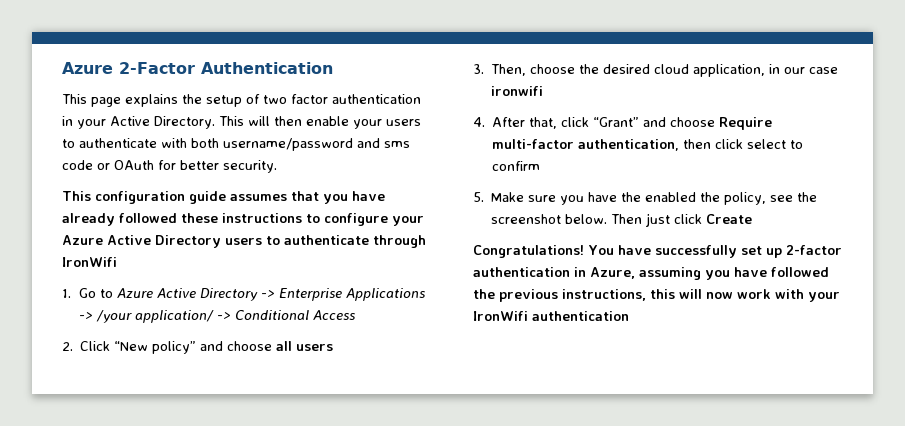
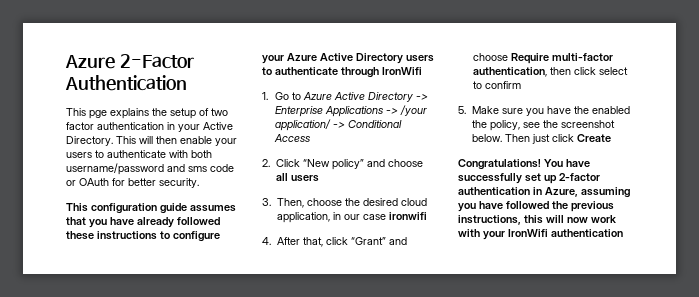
[91,97,121,107] page -> [89,110,107,119] pge

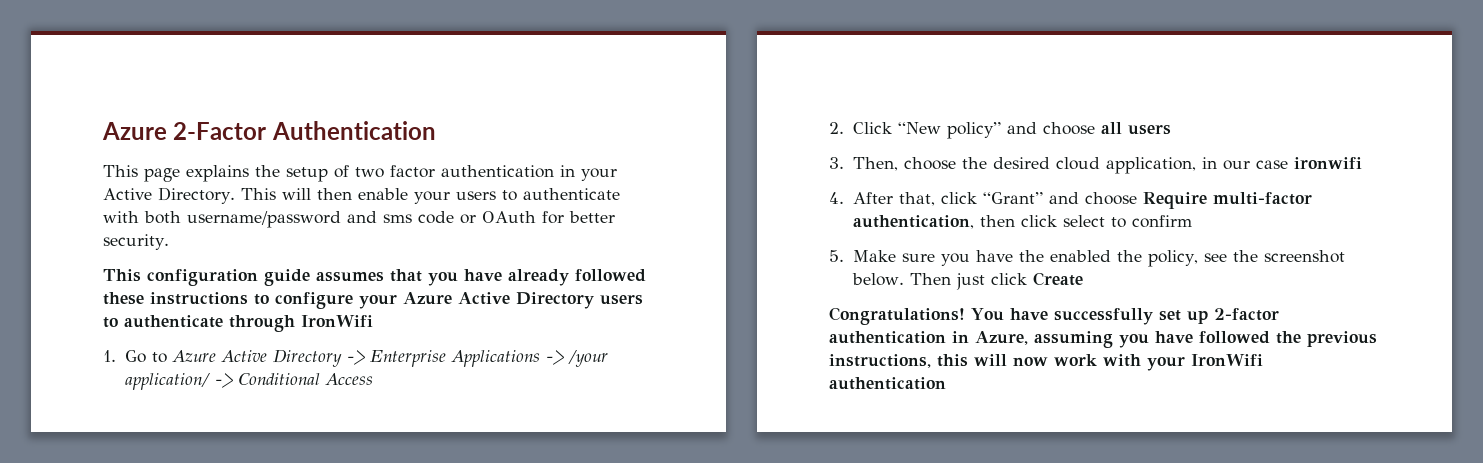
[89,110,107,119] pge -> [144,168,180,182] page

